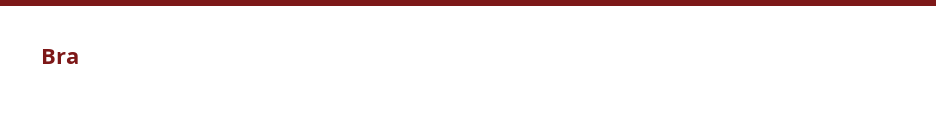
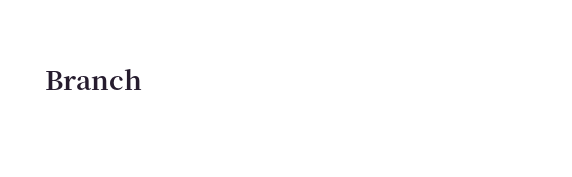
[41,49,79,64] Bra -> [45,69,142,90] Branch

